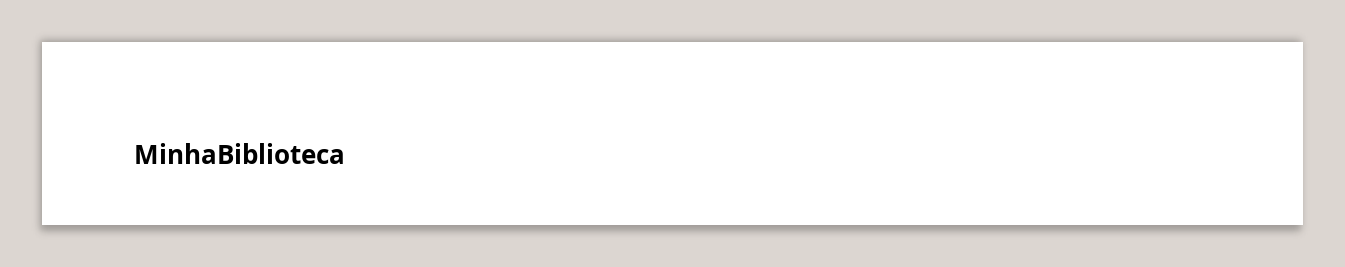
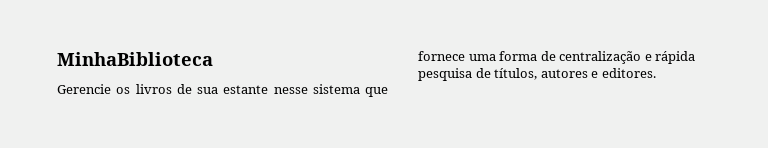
(345, 153) none -> [57,84,388,97] [418,51,696,64] [418,68,656,81] // Gerencie os livros de sua estante nesse sistema que fornece uma forma de centralização e rápida pesquisa de títulos, autores e editores.

